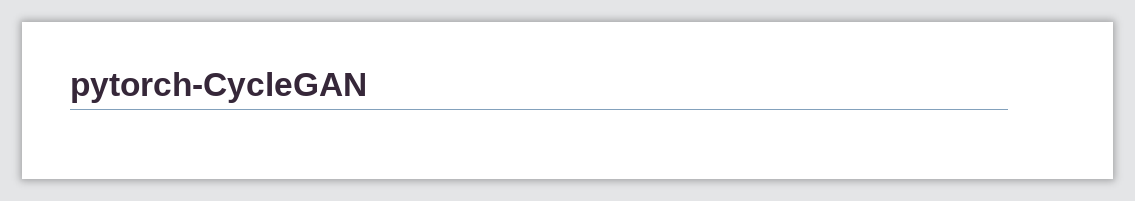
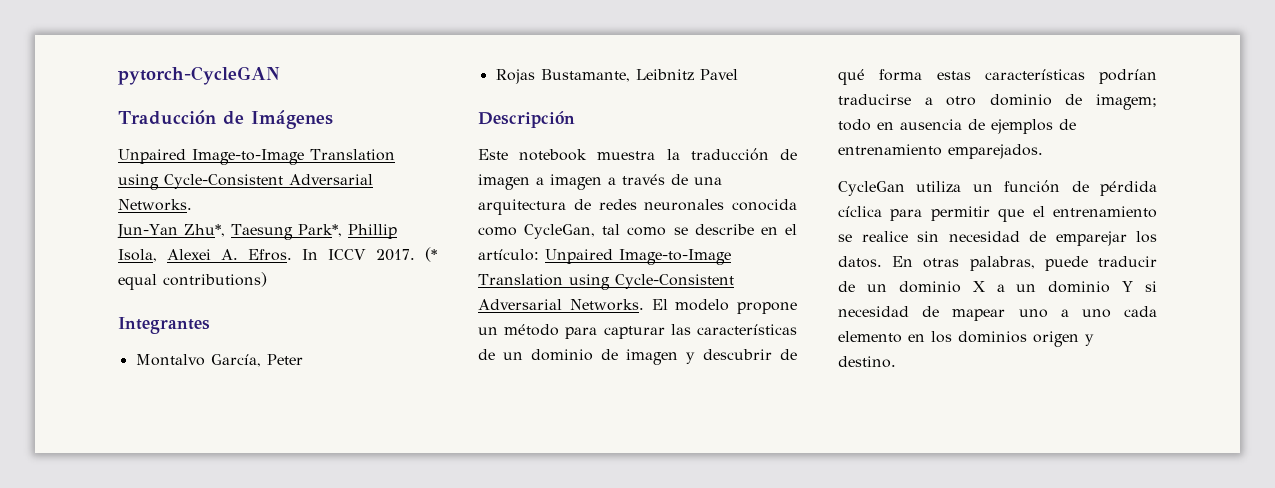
(367, 87) none -> [118,110,333,129] [118,149,395,165] [118,174,373,190] [118,199,192,211] [117,224,397,240] [118,247,437,262] [118,272,267,290] [118,317,210,334] [135,354,303,367] [495,69,738,84] [478,111,575,128] [478,148,797,161] [478,174,722,190] [478,199,797,215] [478,224,797,239] [478,249,731,265] [478,274,734,290] [478,299,797,314] [478,324,797,339] [478,349,797,365] [838,69,1157,85] [838,94,1157,110] [838,119,1076,134] [838,144,1043,159] [838,180,1157,196] [838,206,1157,222] [838,231,1157,246] [838,256,1157,271] [838,281,1157,293] [838,306,1157,321] [838,331,1094,347] [838,356,896,368] // Traducción de Imágenes // Unpaired Image-to-Image Translation using Cycle-Consistent Adversarial Networks. // Jun-Yan Zhu*, Taesung Park*, Phillip Isola, Alexei A. Efros. In ICCV 2017. (* equal contributions) // Integrantes // Montalvo García, Peter // Rojas Bustamante, Leibnitz Pavel // Descripción // Este notebook muestra la traducción de imagen a imagen a través de una arquitectura de redes neuronales conocida como CycleGan, tal como se describe en el artículo: Unpaired Image-to-Image Translation using Cycle-Consistent Adversarial Networks. El modelo propone un método para capturar las características de un dominio de imagen y descubrir de qué forma estas características podrían traducirse a otro dominio de imagem; todo en ausencia de ejemplos de entrenamiento emparejados. // CycleGan utiliza un función de pérdida cíclica para permitir que el entrenamiento se realice sin necesidad de emparejar los datos. En otras palabras, puede traducir de un dominio X a un dominio Y si necesidad de mapear uno a uno cada elemento en los dominios origen y destino.

